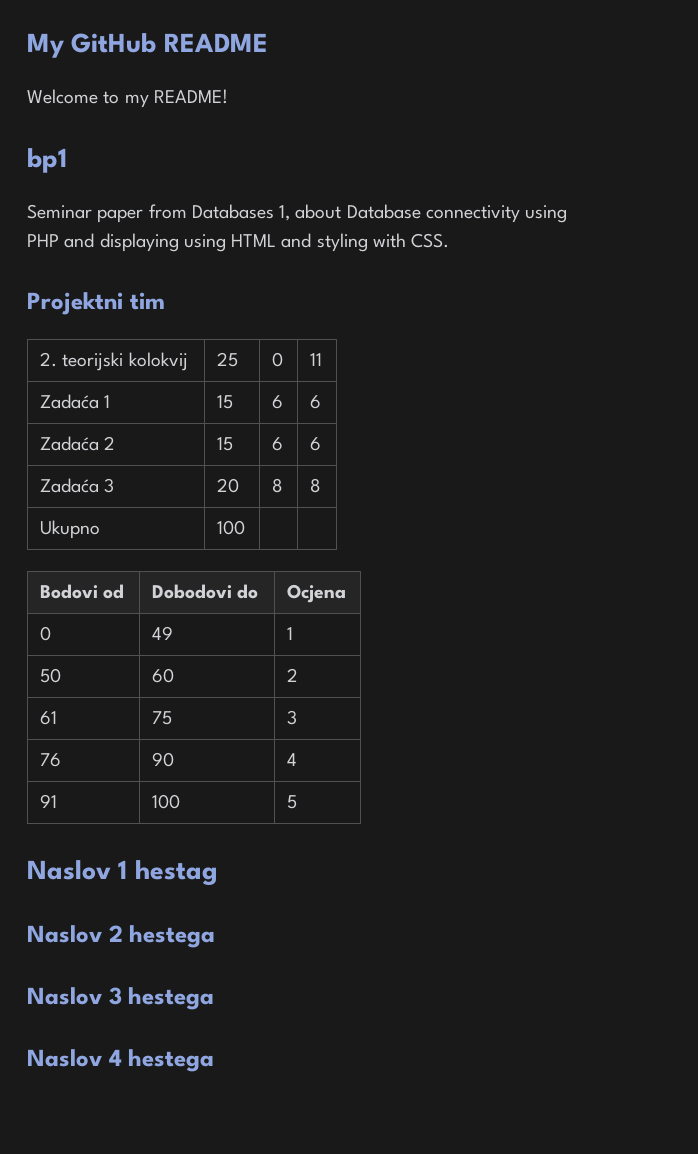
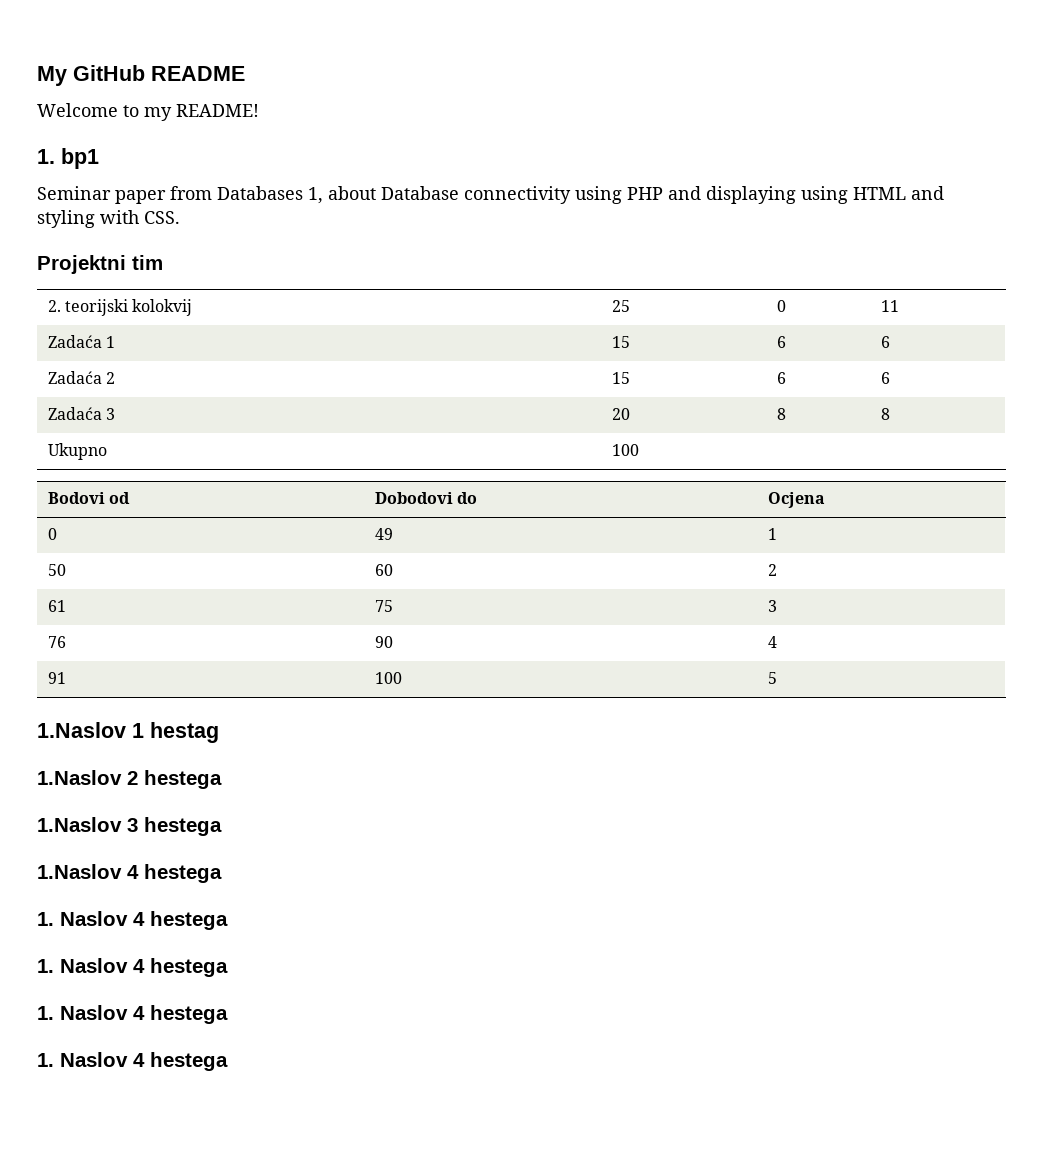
(228, 96) none -> [37,149,55,164] 1.
[27,860,111,880] Naslov -> [37,722,126,738] 1.Naslov
[27,925,102,943] Naslov -> [37,770,122,785] 1.Naslov
[27,987,102,1005] Naslov -> [37,817,122,832] 1.Naslov
[27,1049,215,1072] Naslov 4 hestega -> [37,864,222,883] [37,911,228,930] [37,958,228,977] [37,1005,228,1024] [37,1052,228,1071] 1.Naslov 4 hestega // 1. Naslov 4 hestega // 1. Naslov 4 hestega // 1. Naslov 4 hestega // 1. Naslov 4 hestega

